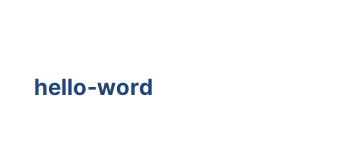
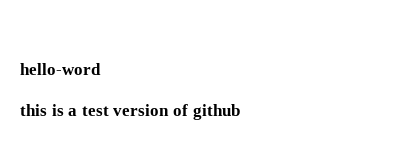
(153, 87) none -> [20,104,240,120] // this is a test version of github

